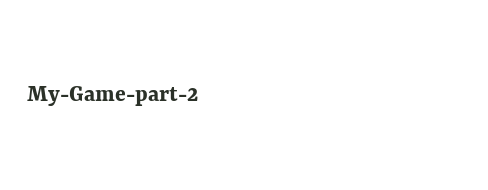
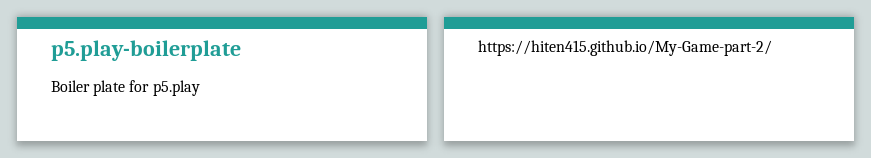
[27,86,198,106] My-Game-part-2 -> [51,40,241,61] [51,80,200,96] [478,40,772,56] p5.play-boilerplate // Boiler plate for p5.play https://hiten415.github.io/My-Game-part-2/

